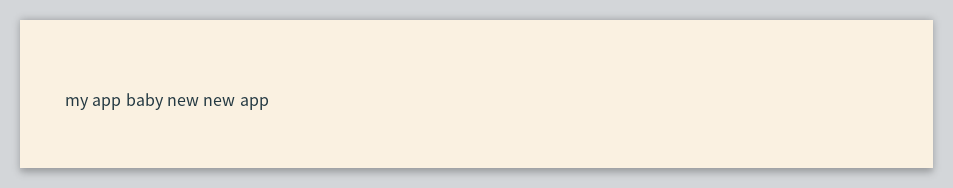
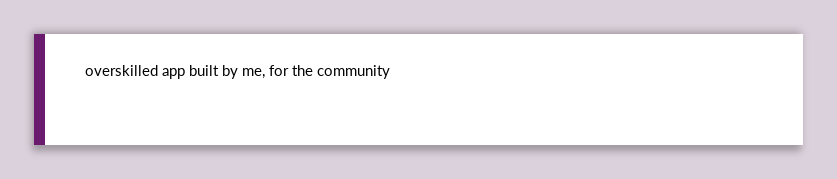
[65,93,269,110] my app baby new new app -> [85,65,390,79] overskilled app built by me, for the community

